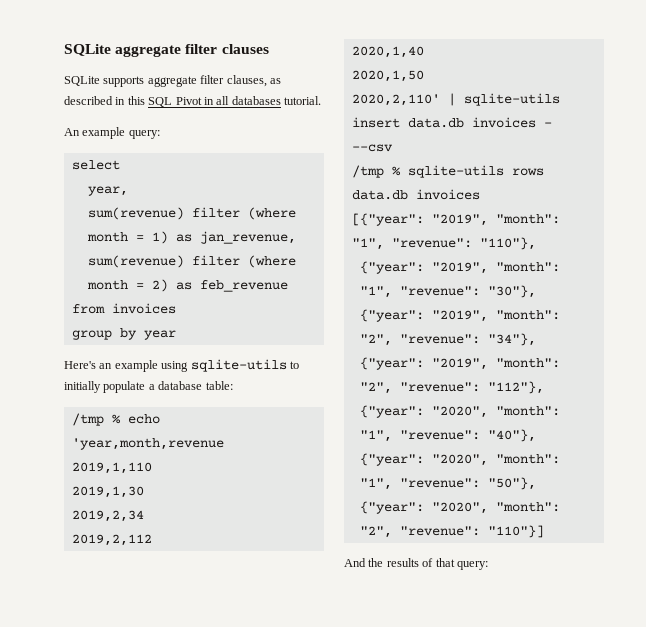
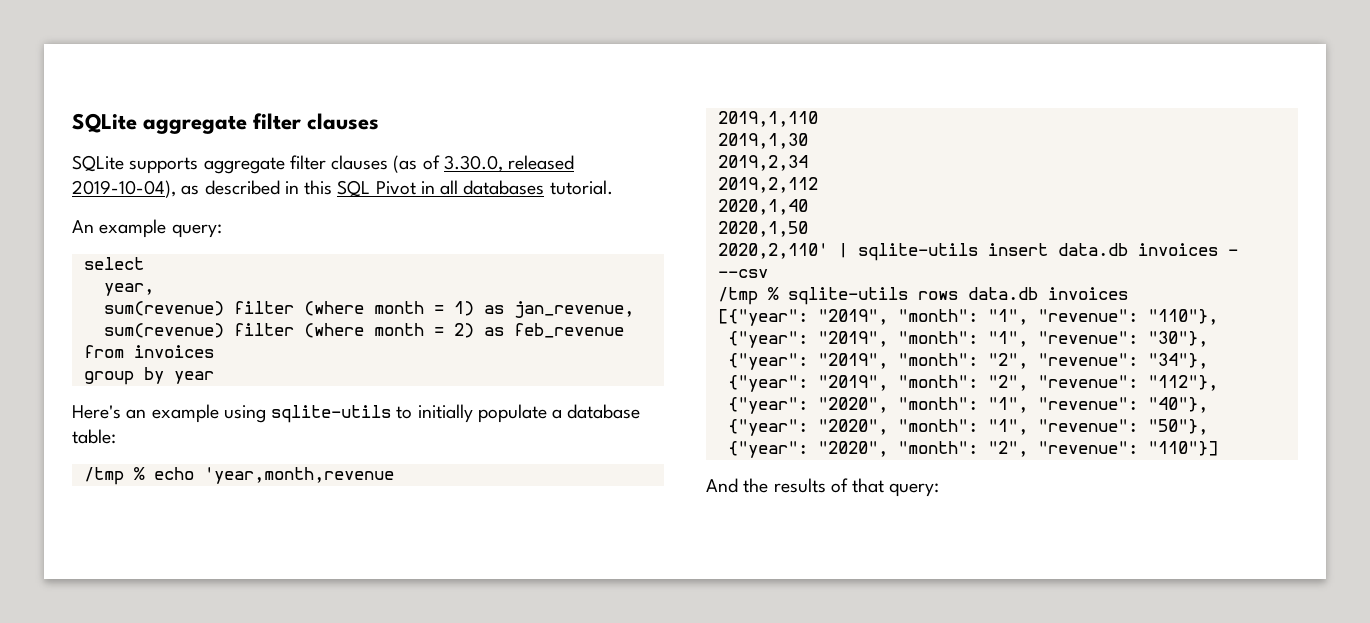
[226,75,267,87] clauses, -> [331,155,575,173] [72,180,176,198] clauses (as of 3.30.0, released 2019-10-04),

